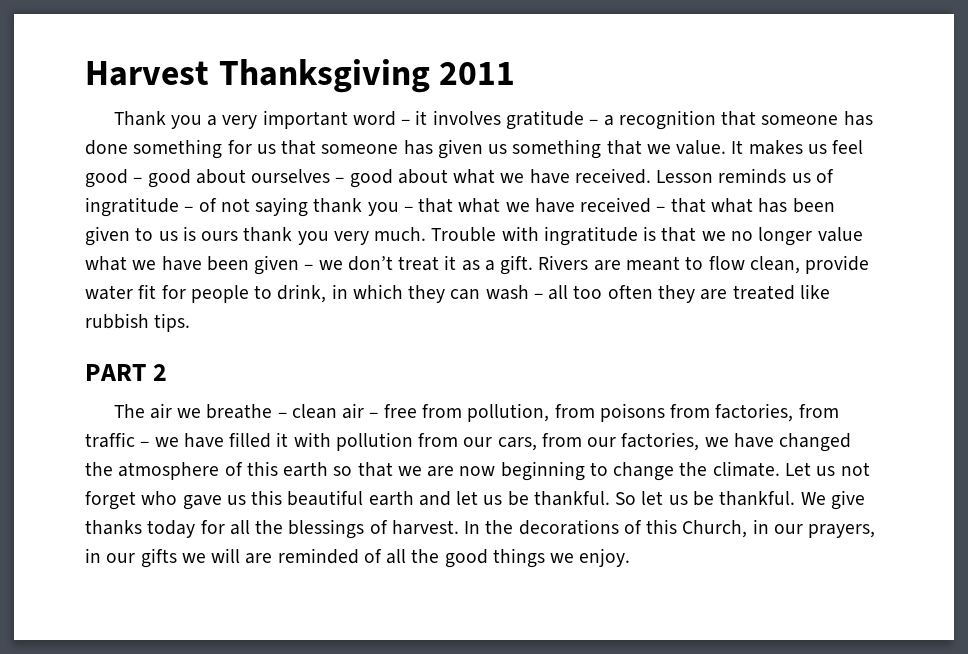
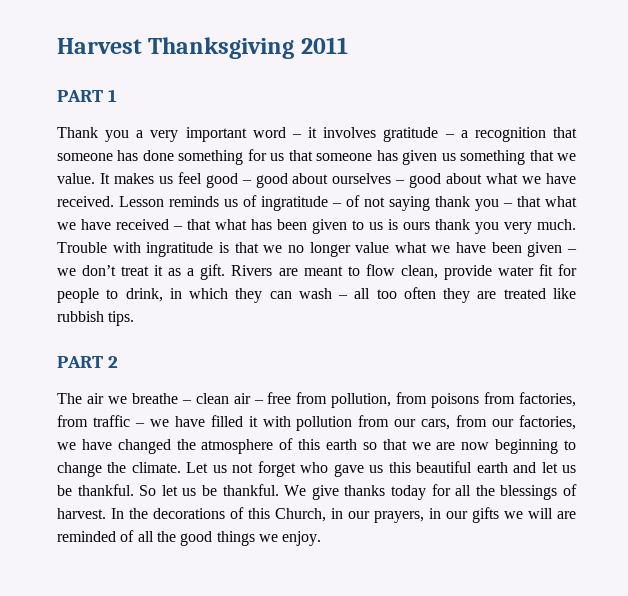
(516, 73) none -> [57,89,118,102] // PART 1

